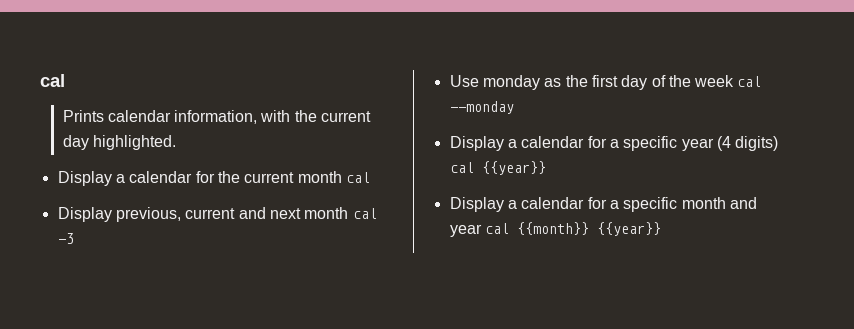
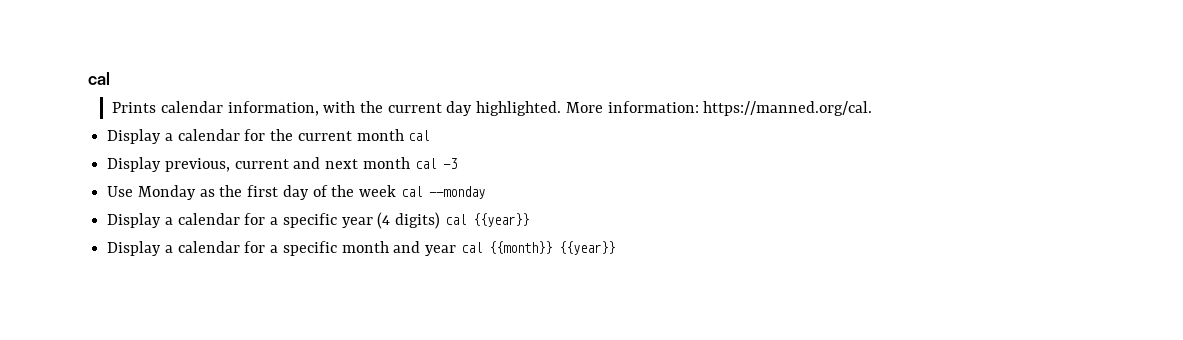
(176, 142) none -> [565,101,873,116] More information: https://manned.org/cal.
[482,75,540,90] monday -> [137,185,196,200] Monday

